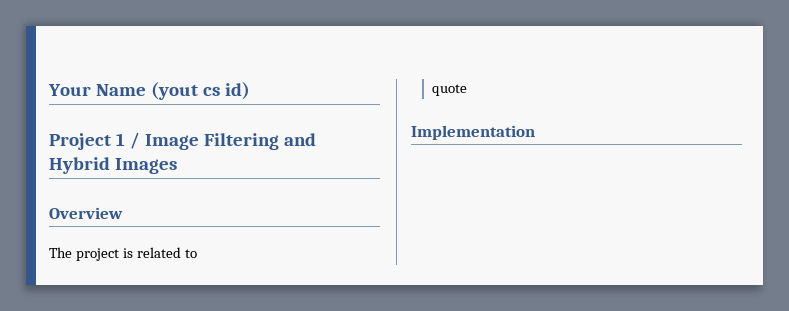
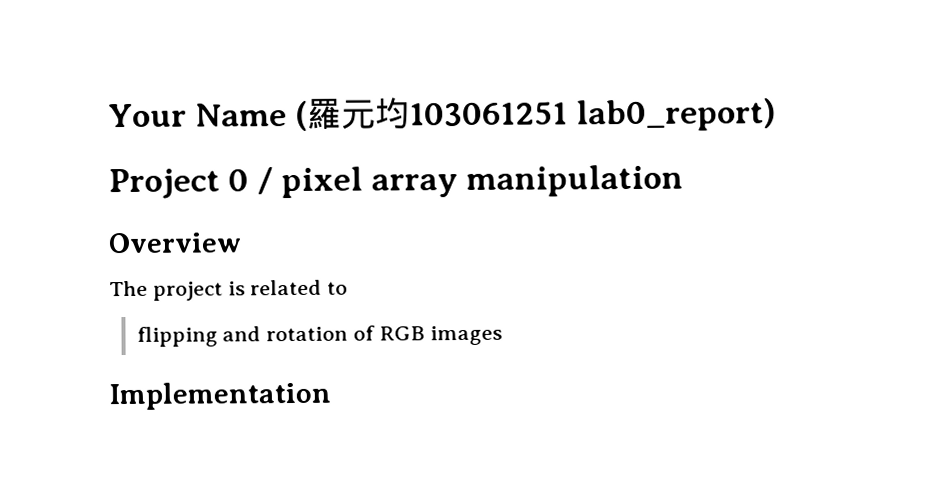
[150,82,250,100] [49,132,316,150] [49,157,177,174] (yout cs id) // Project 1 / Image Filtering and Hybrid Images -> [295,97,777,132] [108,164,684,200] (羅元均103061251 lab0_report) // Project 0 / pixel array manipulation
[432,84,468,96] quote -> [136,325,503,347] flipping and rotation of RGB images

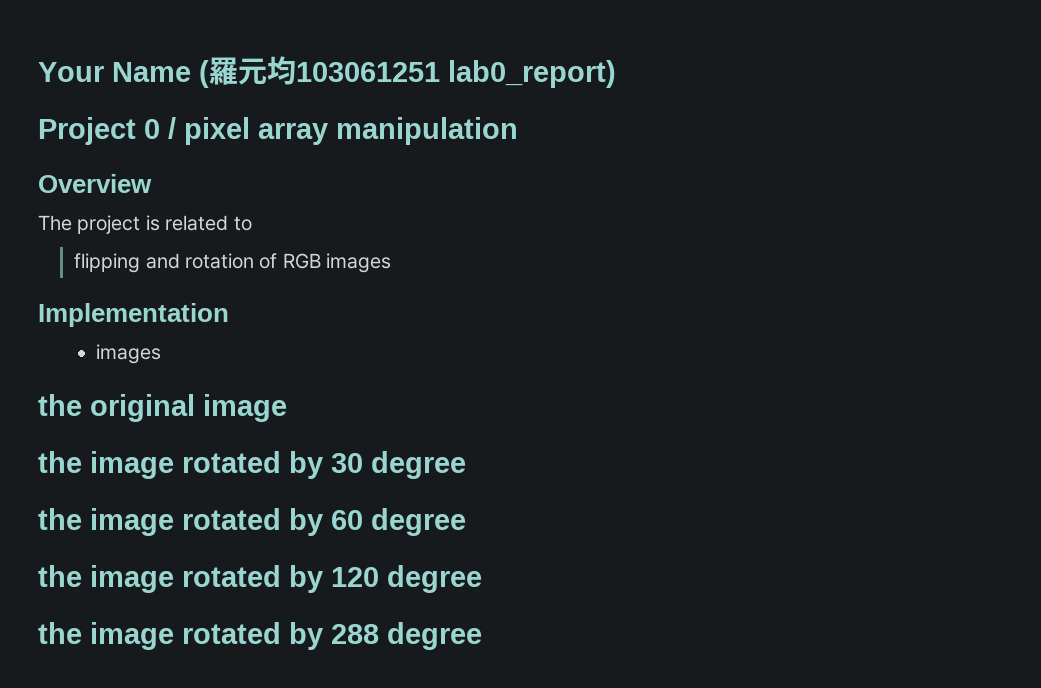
(331, 396) none -> [96,344,162,364] [38,394,287,422] [38,451,466,479] [38,508,466,536] [38,565,482,593] [38,622,482,650] // images // the original image // the image rotated by 30 degree // the image rotated by 60 degree // the image rotated by 120 degree // the image rotated by 288 degree

